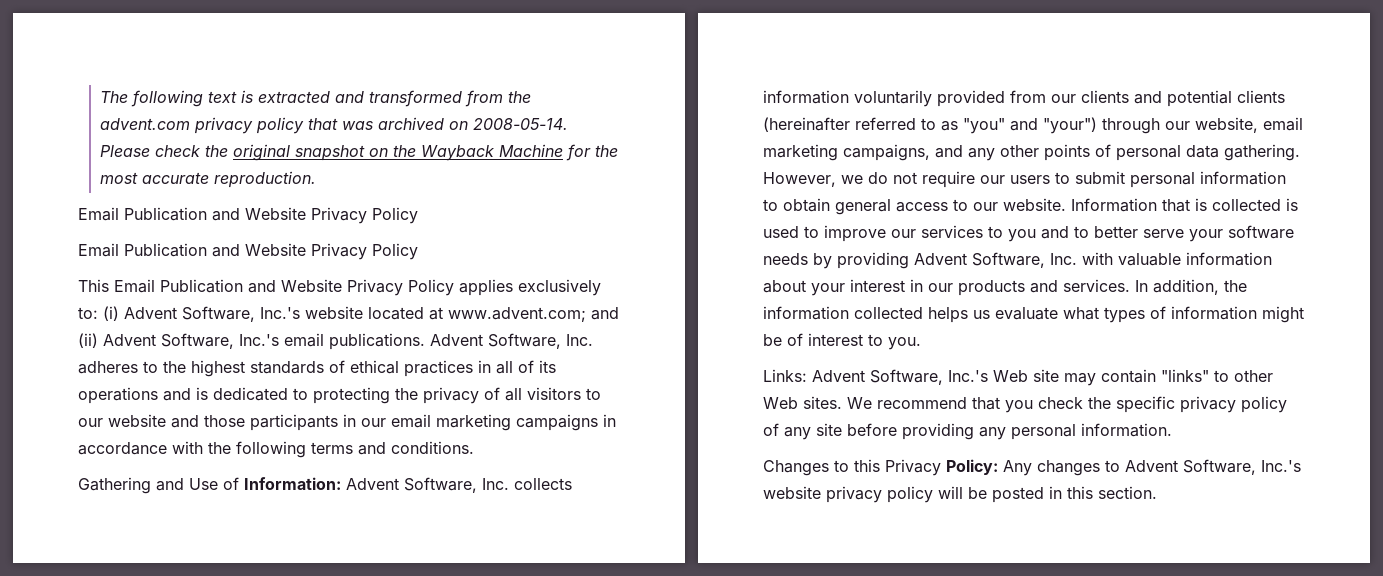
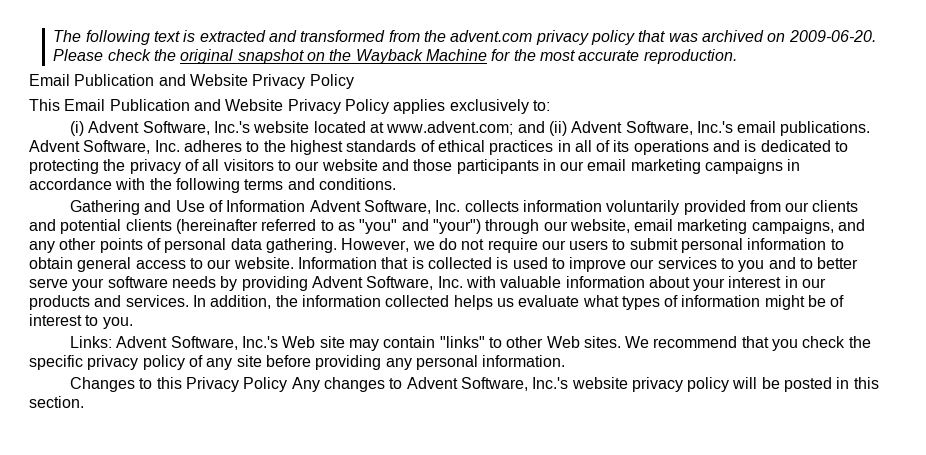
[472,118,568,130] 2008-05-14. -> [788,30,876,42] 2009-06-20.
[78,243,418,260] // Email Publication and Website Privacy Policy -> (354, 81) none
(98, 313) none -> (550, 105) //
[244,477,341,490] Information: -> [226,200,306,212] Information
[946,459,998,475] Policy: -> [243,377,288,392] Policy

